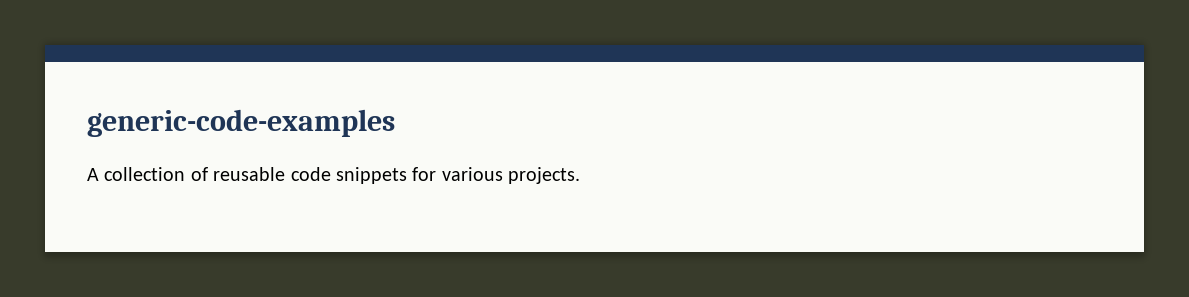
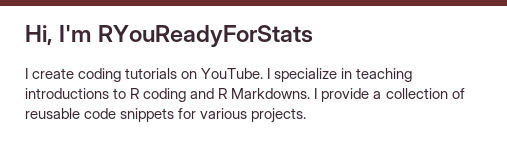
[87,109,395,137] [87,168,99,181] generic-code-examples // A -> [25,25,313,47] [25,68,413,82] [25,88,382,102] Hi, I'm RYouReadyForStats // I create coding tutorials on YouTube. I specialize in teaching introductions to R coding and R Markdowns. I provide a

